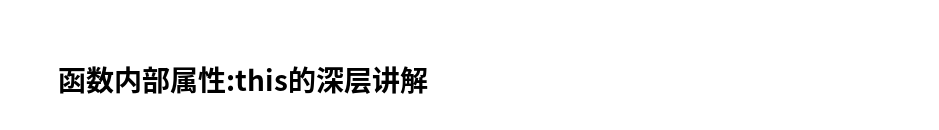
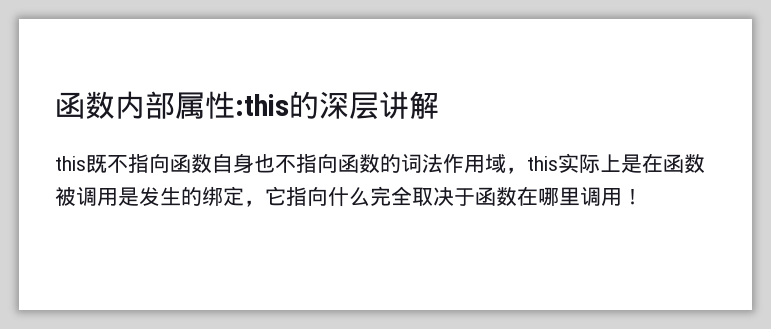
(428, 80) none -> [55,153,705,174] [55,186,643,207] // this既不指向函数自身也不指向函数的词法作用域，this实际上是在函数被调用是发生的绑定，它指向什么完全取决于函数在哪里调用！

